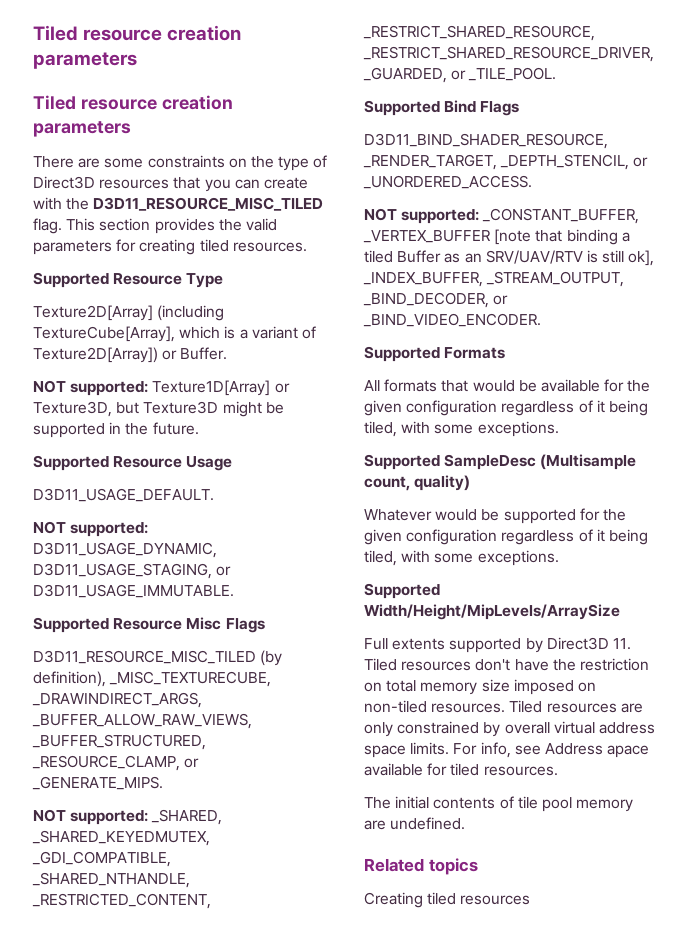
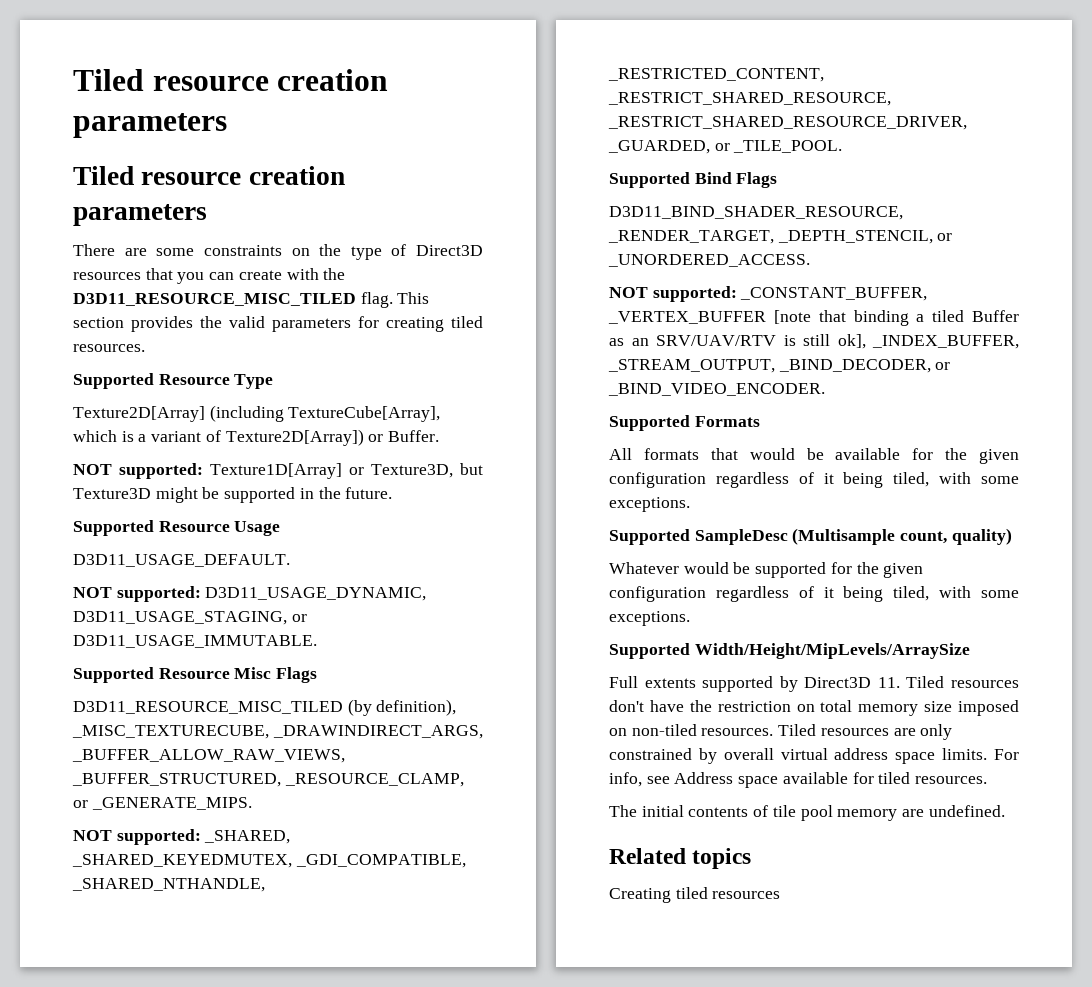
[607,745,650,758] apace -> [738,776,779,788] space

